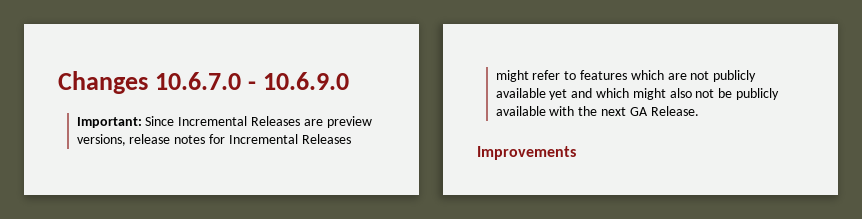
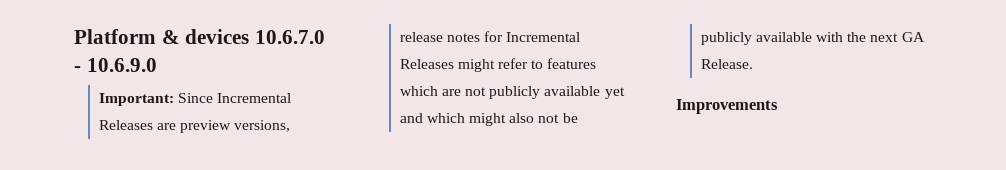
[58,71,148,94] Changes -> [74,29,250,44] Platform & devices

